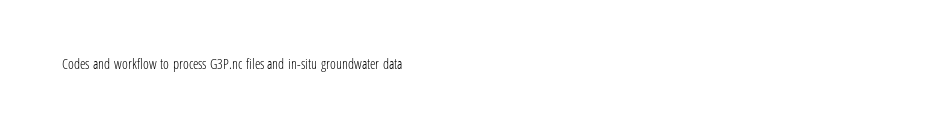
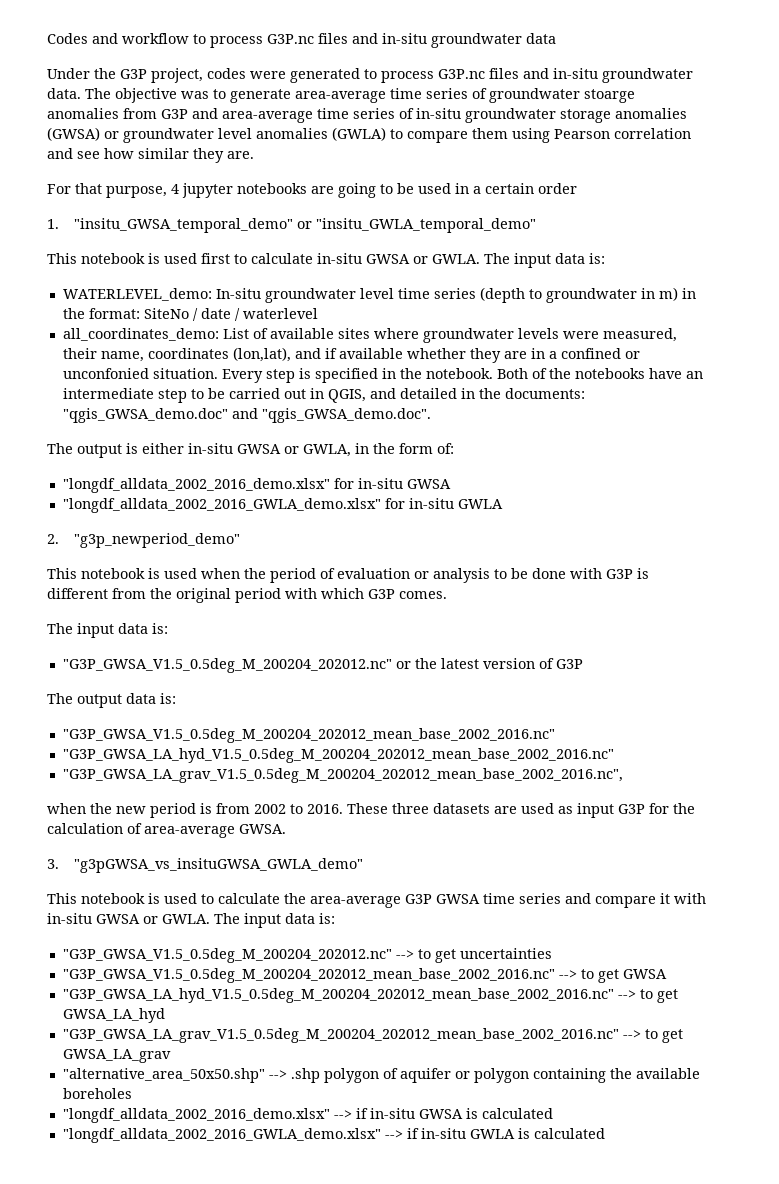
(402, 63) none -> [47,68,693,83] [47,88,635,103] [47,108,687,123] [47,127,691,143] [47,148,254,163] [47,183,577,198] [47,218,537,233] [47,253,605,268] [62,287,696,303] [62,308,318,321] [62,328,677,343] [62,347,640,363] [62,368,703,383] [62,388,585,403] [62,408,431,423] [47,443,454,458] [62,478,451,493] [62,498,503,513] [47,533,241,548] [47,568,649,583] [47,588,447,603] [47,623,168,638] [62,658,583,673] [47,693,176,708] [62,728,555,743] [62,748,614,763] [62,768,623,783] [47,803,695,818] [47,823,286,838] [47,858,364,873] [47,893,706,908] [47,913,335,928] [62,948,552,963] [62,968,667,983] [62,988,678,1003] [62,1008,165,1023] [62,1028,683,1043] [62,1049,171,1063] [62,1068,700,1083] [62,1088,132,1099] [62,1108,553,1123] [62,1128,605,1143] // Under the G3P project, codes were generated to process G3P.nc files and in-situ groundwater data. The objective was to generate area-average time series of groundwater stoarge anomalies from G3P and area-average time series of in-situ groundwater storage anomalies (GWSA) or groundwater level anomalies (GWLA) to compare them using Pearson correlation and see how similar they are. // For that purpose, 4 jupyter notebooks are going to be used in a certain order // 1. "insitu_GWSA_temporal_demo" or "insitu_GWLA_temporal_demo" // This notebook is used first to calculate in-situ GWSA or GWLA. The input data is: // WATERLEVEL_demo: In-situ groundwater level time series (depth to groundwater in m) in the format: SiteNo / date / waterlevel // all_coordinates_demo: List of available sites where groundwater levels were measured, their name, coordinates (lon,lat), and if available whether they are in a confined or unconfonied situation. Every step is specified in the notebook. Both of the notebooks have an intermediate step to be carried out in QGIS, and detailed in the documents: "qgis_GWSA_demo.doc" and "qgis_GWSA_demo.doc". // The output is either in-situ GWSA or GWLA, in the form of: // "longdf_alldata_2002_2016_demo.xlsx" for in-situ GWSA // "longdf_alldata_2002_2016_GWLA_demo.xlsx" for in-situ GWLA // 2. "g3p_newperiod_demo" // This notebook is used when the period of evaluation or analysis to be done with G3P is different from the original period with which G3P comes. // The input data is: // "G3P_GWSA_V1.5_0.5deg_M_200204_202012.nc" or the latest version of G3P // The output data is: // "G3P_GWSA_V1.5_0.5deg_M_200204_202012_mean_base_2002_2016.nc" // "G3P_GWSA_LA_hyd_V1.5_0.5deg_M_200204_202012_mean_base_2002_2016.nc" // "G3P_GWSA_LA_grav_V1.5_0.5deg_M_200204_202012_mean_base_2002_2016.nc", // when the new period is from 2002 to 2016. These three datasets are used as input G3P for the calculation of area-average GWSA. // 3. "g3pGWSA_vs_insituGWSA_GWLA_demo" // This notebook is used to calculate the area-average G3P GWSA time series and compare it with in-situ GWSA or GWLA. The input data is: // "G3P_GWSA_V1.5_0.5deg_M_200204_202012.nc" --> to get uncertainties // "G3P_GWSA_V1.5_0.5deg_M_200204_202012_mean_base_2002_2016.nc" --> to get GWSA // "G3P_GWSA_LA_hyd_V1.5_0.5deg_M_200204_202012_mean_base_2002_2016.nc" --> to get GWSA_LA_hyd // "G3P_GWSA_LA_grav_V1.5_0.5deg_M_200204_202012_mean_base_2002_2016.nc" --> to get GWSA_LA_grav // "alternative_area_50x50.shp" --> .shp polygon of aquifer or polygon containing the available boreholes // "longdf_alldata_2002_2016_demo.xlsx" --> if in-situ GWSA is calculated // "longdf_alldata_2002_2016_GWLA_demo.xlsx" --> if in-situ GWLA is calculated

